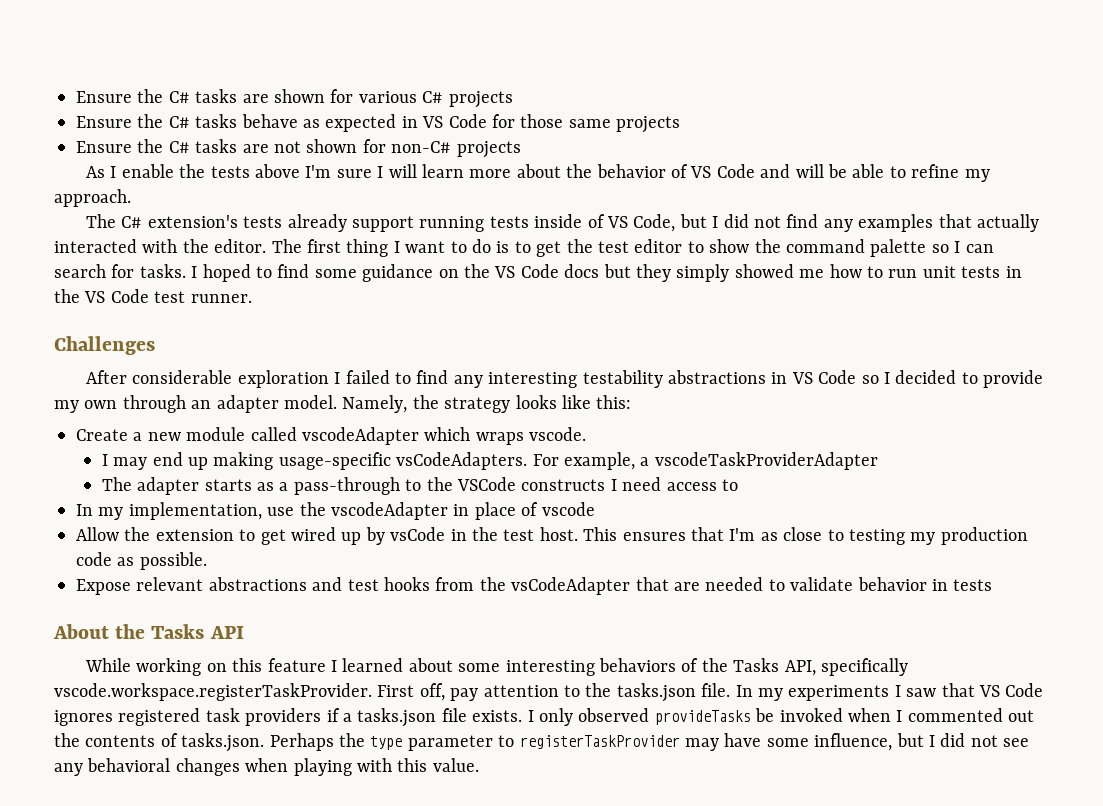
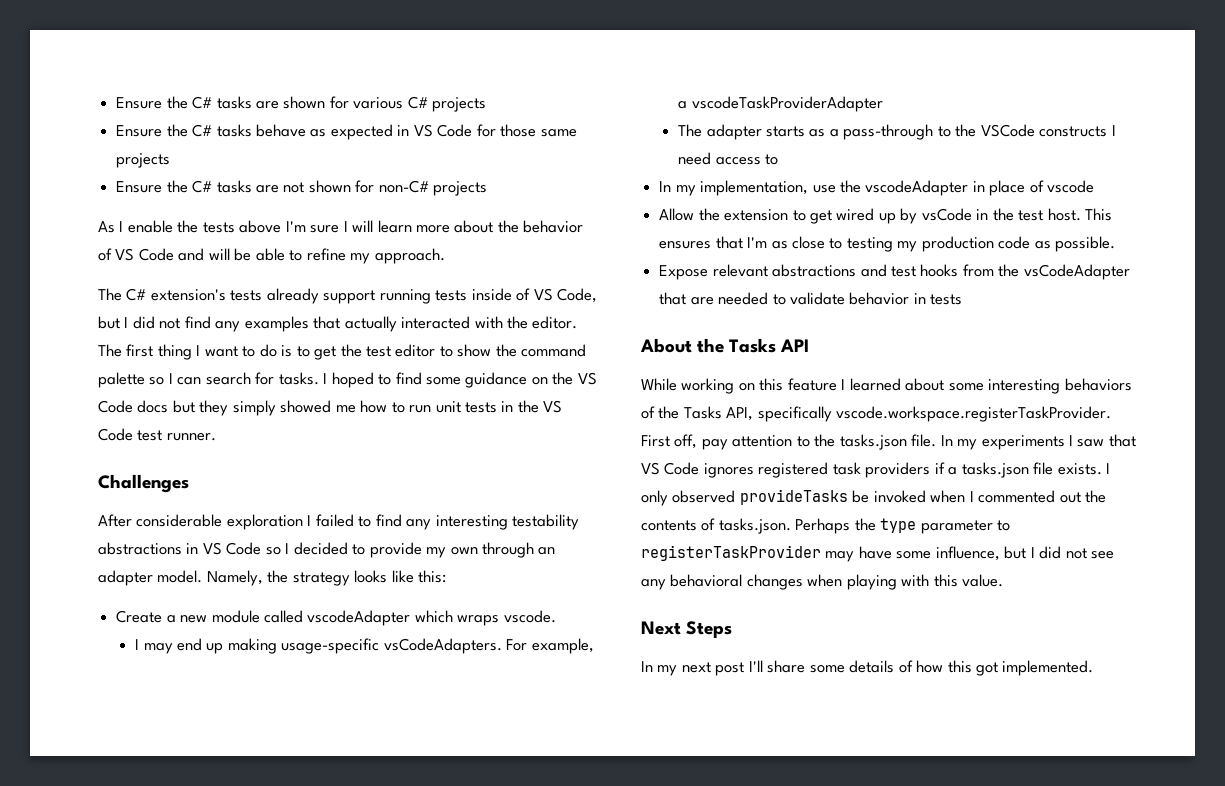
(479, 765) none -> [641,621,733,638] [641,660,1094,676] // Next Steps // In my next post I'll share some details of how this got implemented.

